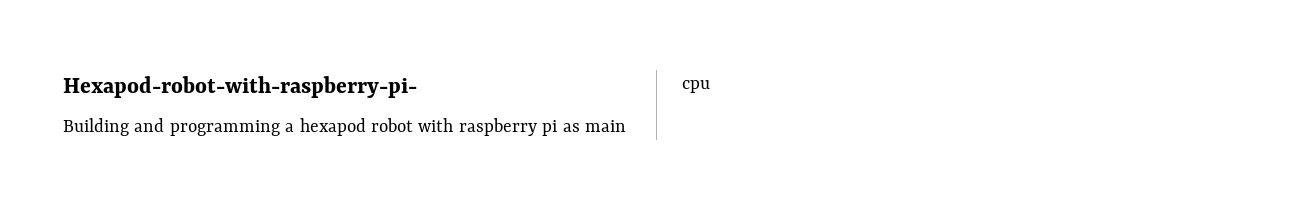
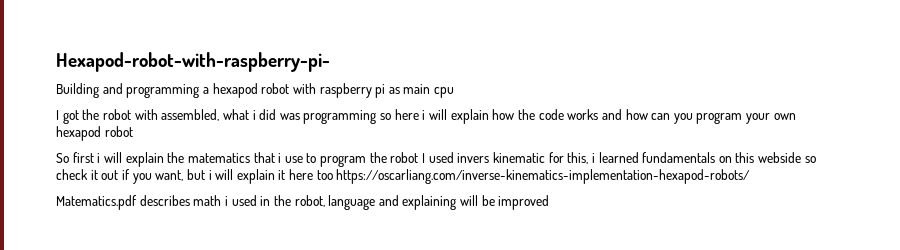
(710, 86) none -> [56,109,796,124] [56,126,133,141] [56,152,816,167] [56,169,751,184] [56,195,550,210] // I got the robot with assembled, what i did was programming so here i will explain how the code works and how can you program your own hexapod robot // So first i will explain the matematics that i use to program the robot I used invers kinematic for this, i learned fundamentals on this webside so check it out if you want, but i will explain it here too https://oscarliang.com/inverse-kinematics-implementation-hexapod-robots/ // Matematics.pdf describes math i used in the robot, language and explaining will be improved

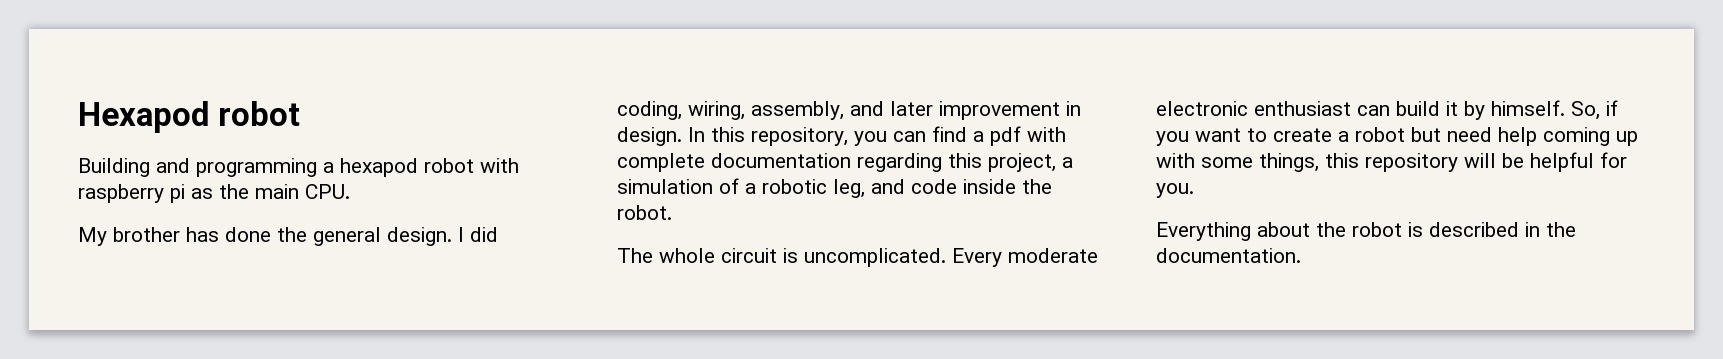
[56,52,330,72] Hexapod-robot-with-raspberry-pi- -> [78,101,300,133] Hexapod robot
[403,84,455,98] [56,109,796,124] [56,126,133,141] [56,152,816,167] [56,169,751,184] [56,195,550,210] main cpu // I got the robot with assembled, what i did was programming so here i will explain how the code works and how can you program your own hexapod robot // So first i will explain the matematics that i use to program the robot I used invers kinematic for this, i learned fundamentals on this webside so check it out if you want, but i will explain it here too https://oscarliang.com/inverse-kinematics-implementation-hexapod-robots/ // Matematics.pdf describes math i used in the robot, language and explaining will be improved -> [219,184,350,199] [78,227,498,246] [617,101,1081,120] [617,126,1066,146] [617,153,1073,172] [617,178,1052,198] [617,205,672,220] [617,248,1098,267] [1156,100,1618,120] [1156,127,1638,146] [1156,152,1627,172] [1156,183,1194,198] [1156,222,1576,241] [1156,248,1301,263] the main CPU. // My brother has done the general design. I did coding, wiring, assembly, and later improvement in design. In this repository, you can find a pdf with complete documentation regarding this project, a simulation of a robotic leg, and code inside the robot. // The whole circuit is uncomplicated. Every moderate electronic enthusiast can build it by himself. So, if you want to create a robot but need help coming up with some things, this repository will be helpful for you. // Everything about the robot is described in the documentation.

